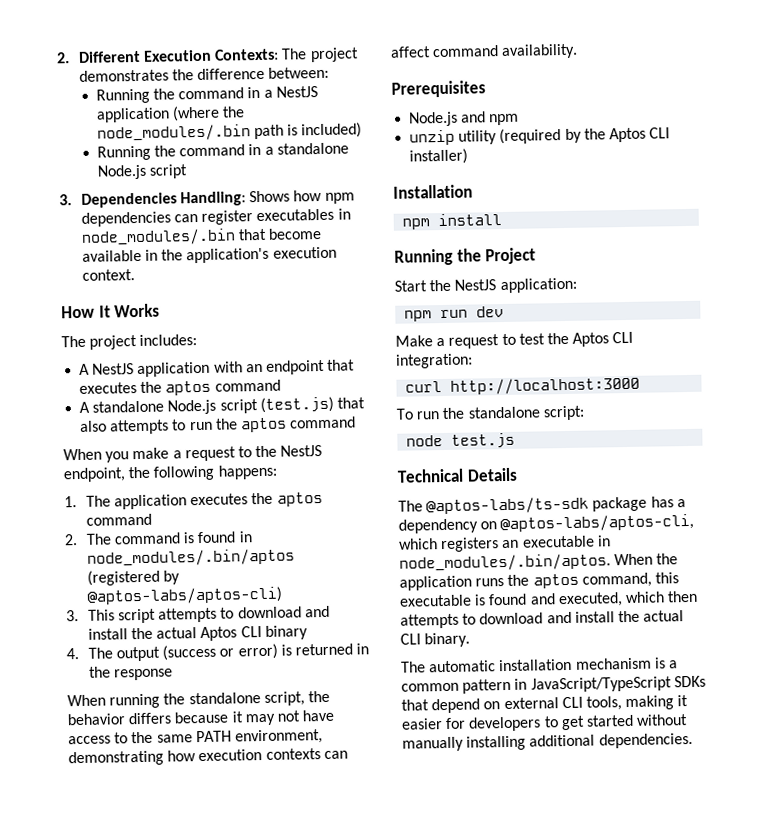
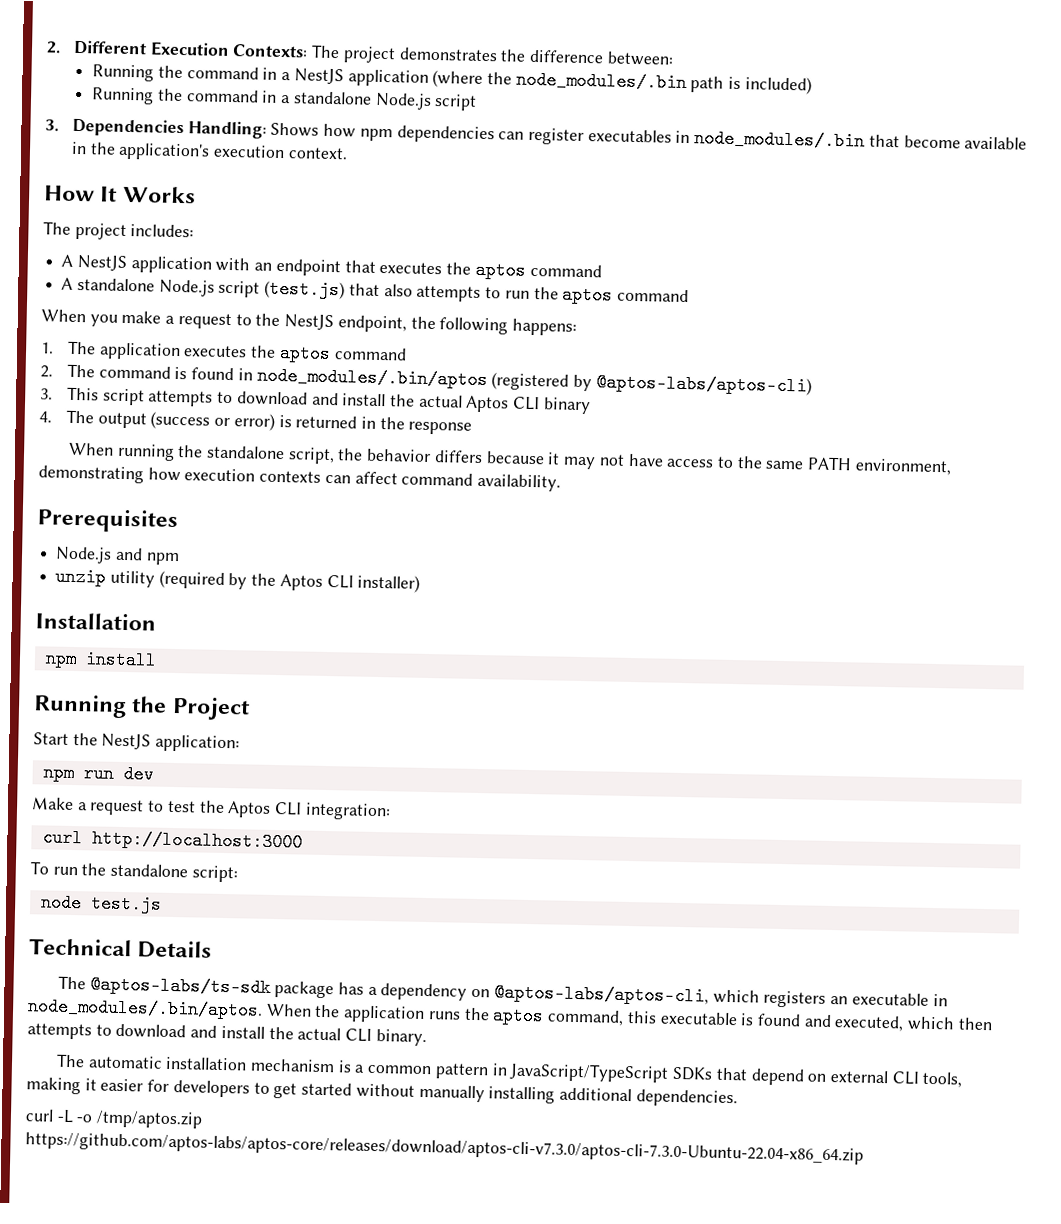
(693, 740) none -> [25,1109,204,1129] [25,1132,864,1165] // curl -L -o /tmp/aptos.zip https://github.com/aptos-labs/aptos-core/releases/download/aptos-cli-v7.3.0/aptos-cli-7.3.0-Ubuntu-22.04-x86_64.zip

